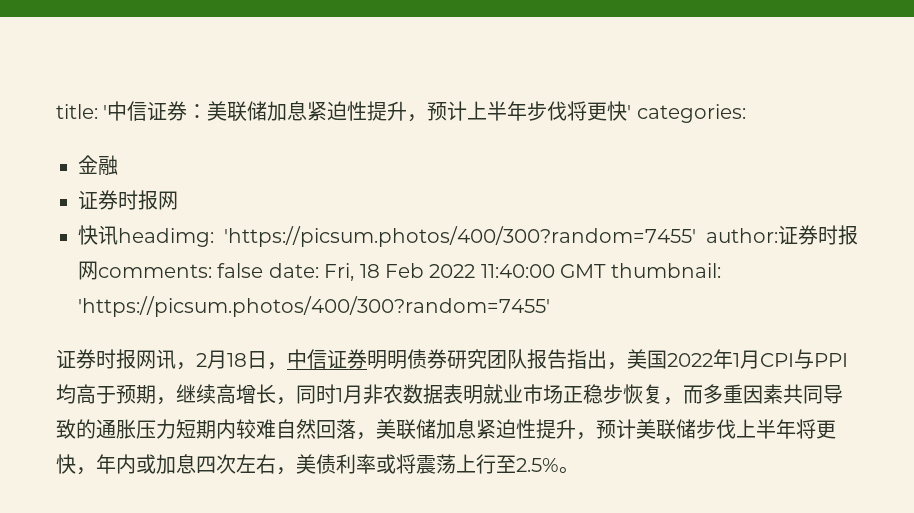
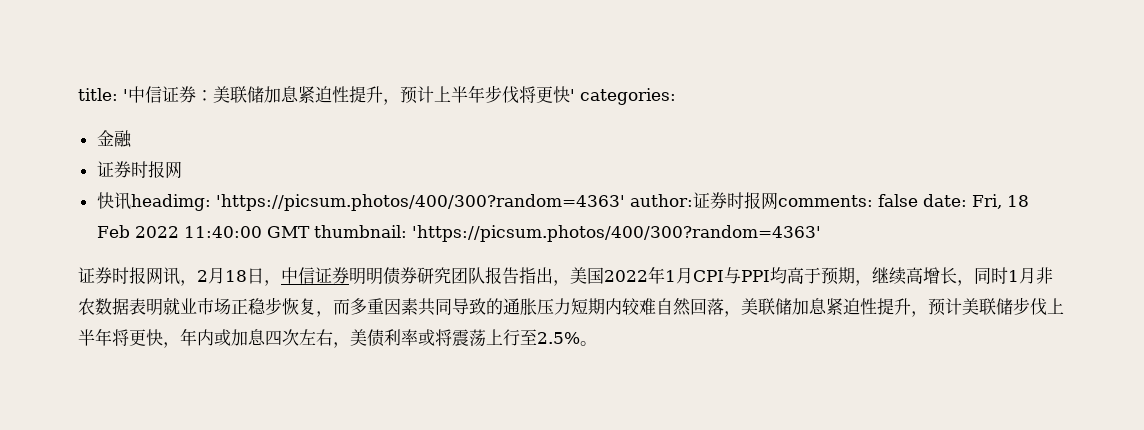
[224,226,696,247] 'https://picsum.photos/400/300?random=7455' -> [215,194,625,211] 'https://picsum.photos/400/300?random=4363'
[78,296,550,317] 'https://picsum.photos/400/300?random=7455' -> [411,225,821,242] 'https://picsum.photos/400/300?random=4363'

